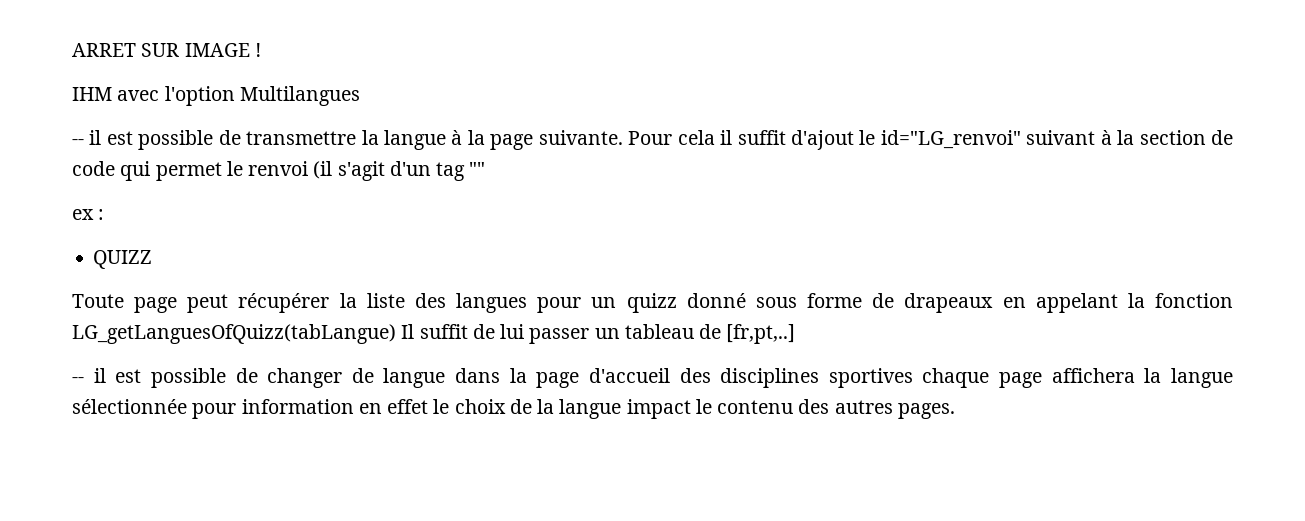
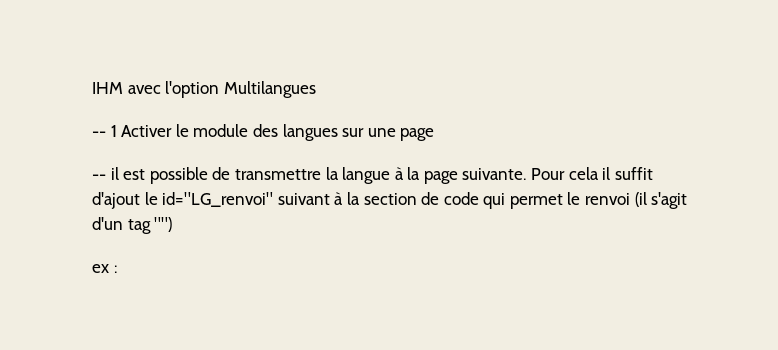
[72,43,261,57] ARRET SUR IMAGE ! // -> (92, 88) none
(360, 96) none -> [92,124,435,141] // -- 1 Activer le module des langues sur une page
[469,162,486,176] "" -> [154,217,173,232] "")
[93,250,153,269] [72,293,1233,313] [72,324,796,344] [72,368,1233,388] [72,399,955,419] // QUIZZ // Toute page peut récupérer la liste des langues pour un quizz donné sous forme de drapeaux en appelant la fonction LG_getLanguesOfQuizz(tabLangue) Il suffit de lui passer un tableau de [fr,pt,..] // -- il est possible de changer de langue dans la page d'accueil des disciplines sportives chaque page affichera la langue sélectionnée pour information en effet le choix de la langue impact le contenu des autres pages. -> (117, 269) none

